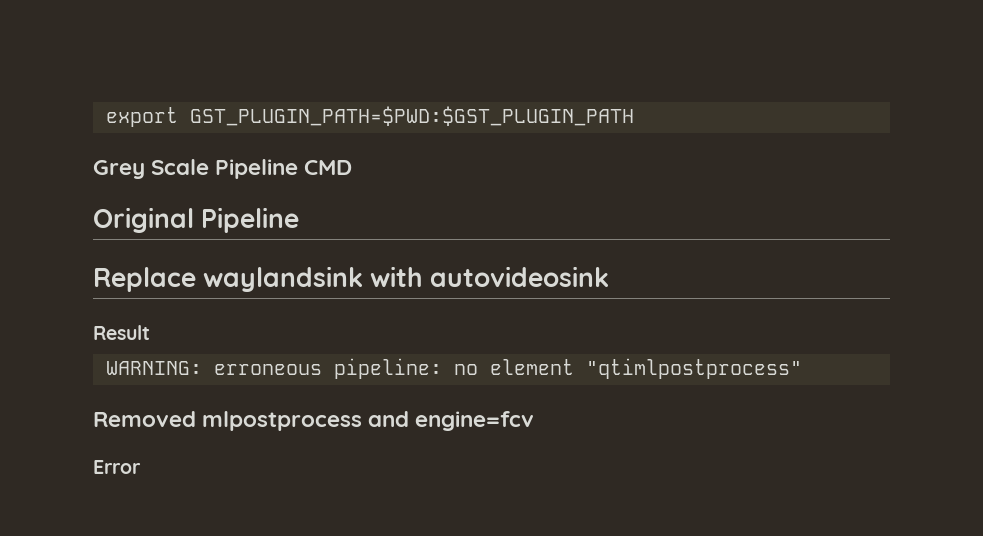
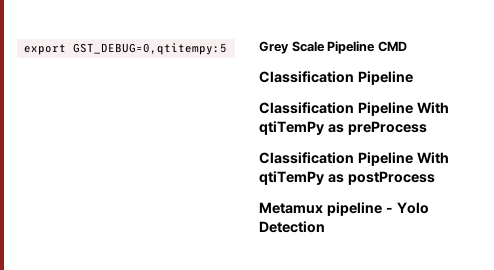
[189,106,634,126] GST_PLUGIN_PATH=$PWD:$GST_PLUGIN_PATH -> [72,43,227,55] GST_DEBUG=0,qtitempy:5
[93,207,194,233] Original -> [259,71,354,83] Classification
[93,266,610,292] [93,325,150,340] [105,358,802,379] [93,411,535,431] [93,460,141,474] Replace waylandsink with autovideosink // Result // WARNING: erroneous pipeline: no element "qtimlpostprocess" // Removed mlpostprocess and engine=fcv // Error -> [259,102,449,116] [259,121,427,135] [259,152,449,166] [259,171,435,185] [259,202,429,216] [259,221,325,233] Classification Pipeline With qtiTemPy as preProcess // Classification Pipeline With qtiTemPy as postProcess // Metamux pipeline - Yolo Detection

